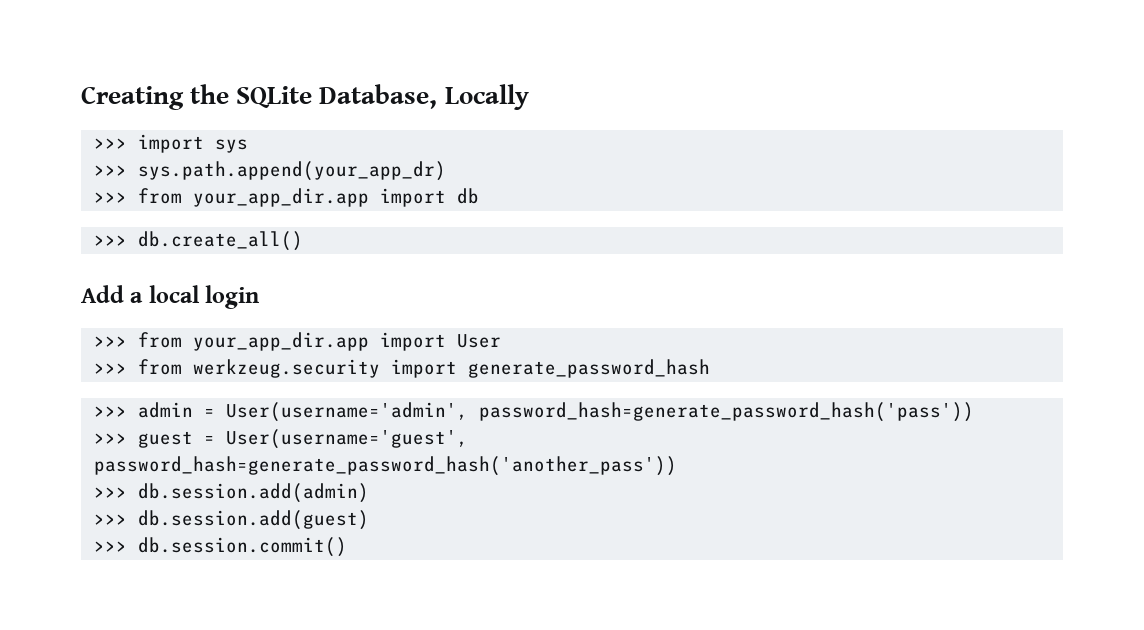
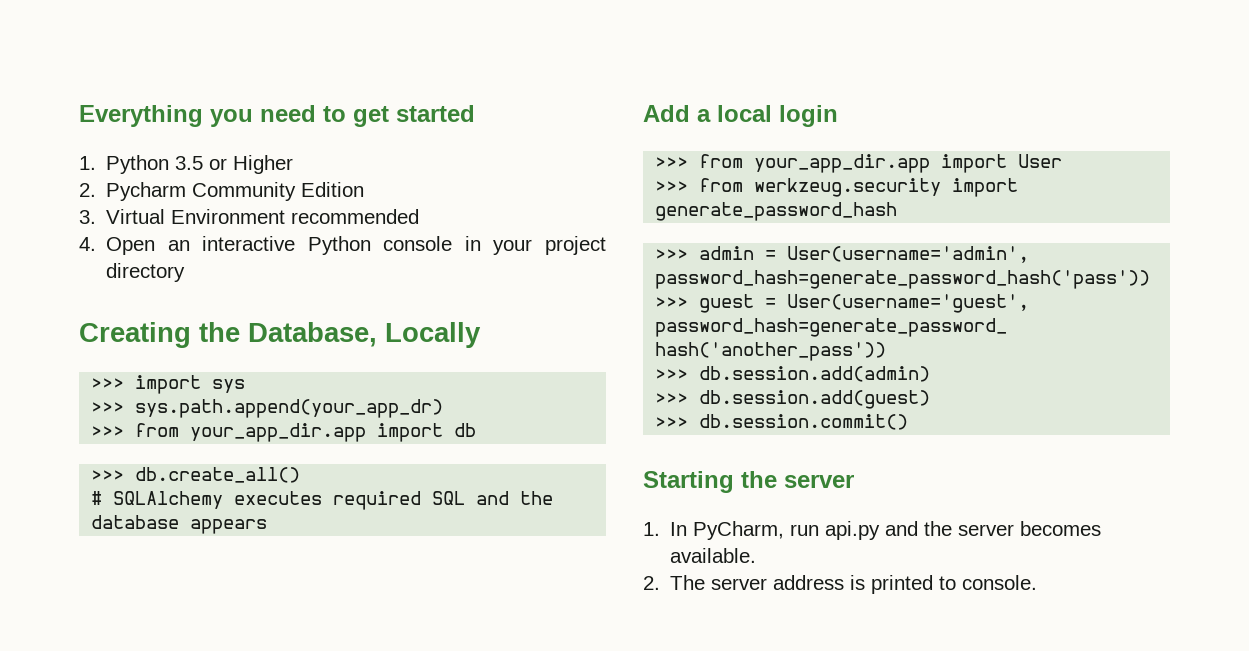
(81, 98) none -> [79,105,475,127] [79,155,294,174] [79,182,365,201] [79,209,420,224] [79,236,606,255] [106,263,186,282] Everything you need to get started // 1. Python 3.5 or Higher // 2. Pycharm Community Edition // 3. Virtual Environment recommended // 4. Open an interactive Python console in your project directory //
[236,86,313,108] SQLite -> (240, 332) none
(303, 241) none -> [91,491,554,510] [91,515,268,534] // # SQLAlchemy executes required SQL and the database appears
(347, 547) none -> [643,471,854,493] [643,521,1102,540] [670,548,757,563] [643,575,1038,594] // Starting the server // 1. In PyCharm, run api.py and the server becomes available. // 2. The server address is printed to console.

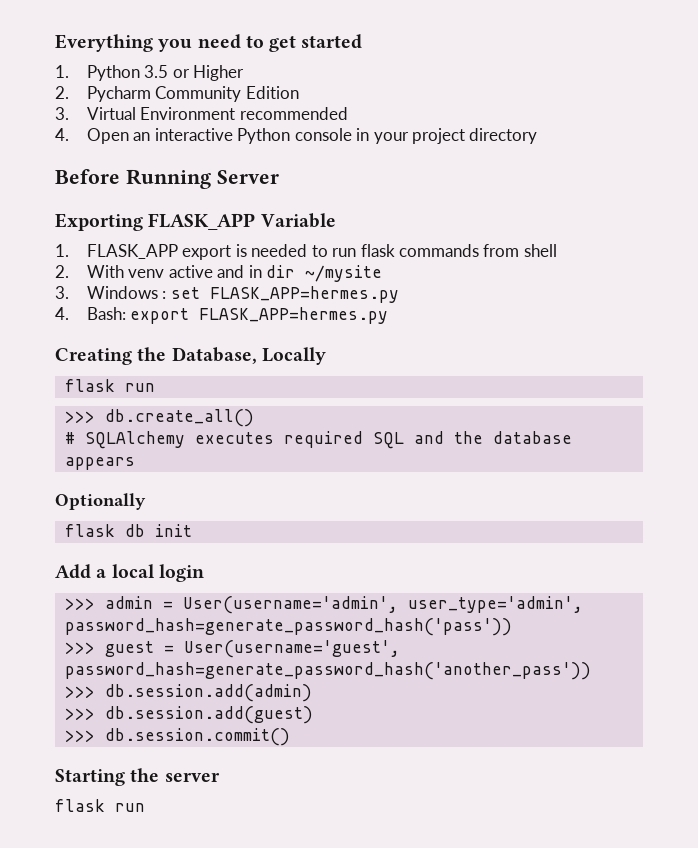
[79,322,481,348] [91,375,246,394] [91,399,444,418] [91,423,477,442] Creating the Database, Locally // >>> import sys // >>> sys.path.append(your_app_dr) // >>> from your_app_dir.app import db -> [55,169,279,189] [55,213,336,231] [55,244,557,260] [55,265,383,282] [55,286,399,303] [55,307,389,324] [55,347,326,365] [64,379,155,392] Before Running Server // Exporting FLASK_APP Variable // 1. FLASK_APP export is needed to run flask commands from shell // 2. With venv active and in dir ~/mysite // 3. Windows : set FLASK_APP=hermes.py // 4. Bash: export FLASK_APP=hermes.py // Creating the Database, Locally // flask run
(268, 526) none -> [55,493,146,510] [64,524,192,537] // Optionally // flask db init
[655,154,1063,173] [655,178,1019,197] [655,202,898,221] // >>> from your_app_dir.app import User // >>> from werkzeug.security import generate_password_hash -> (204, 573) none
(1030, 254) none -> [407,596,583,613] user_type='admin',
[643,521,1102,540] [670,548,757,563] [643,575,1038,594] 1. In PyCharm, run api.py and the server becomes available. // 2. The server address is printed to console. -> [55,799,145,812] flask run

